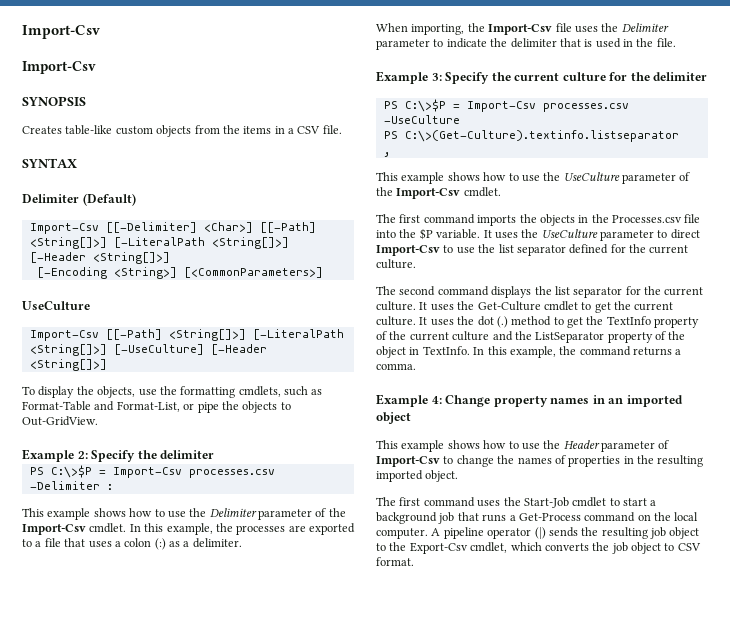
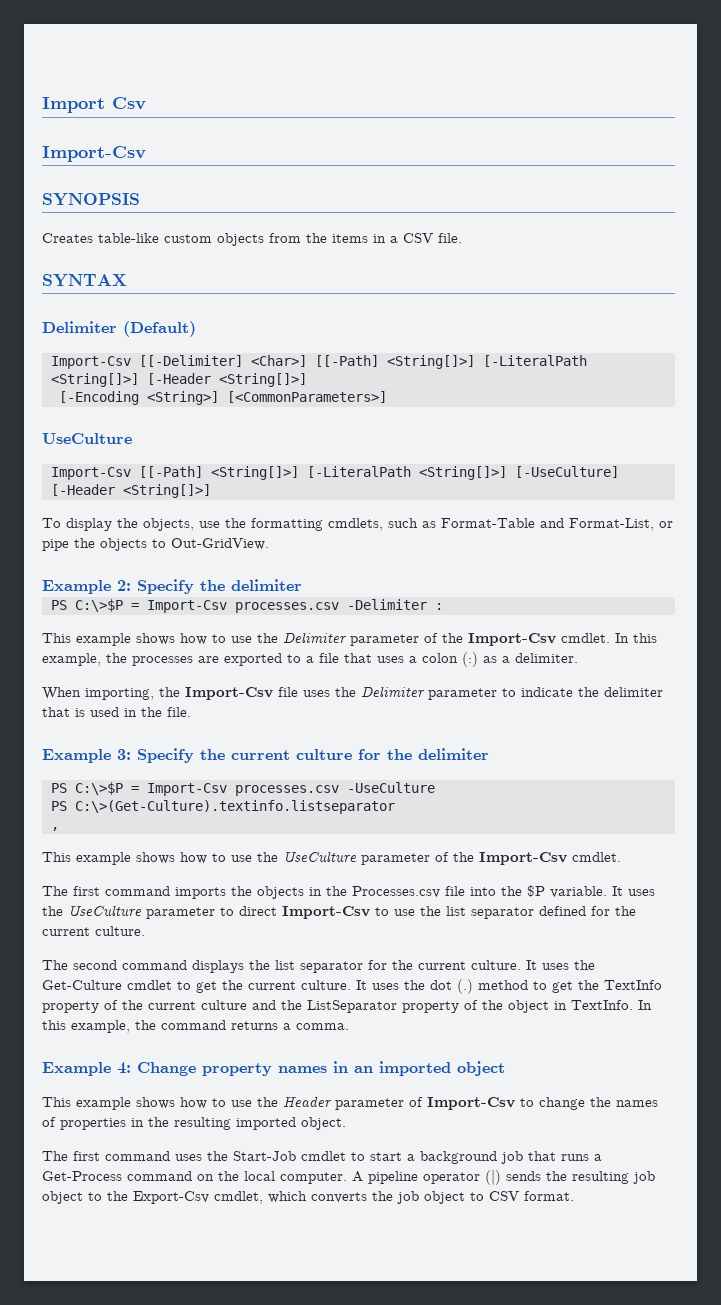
[22,25,100,39] Import-Csv -> [42,97,146,113] Import Csv

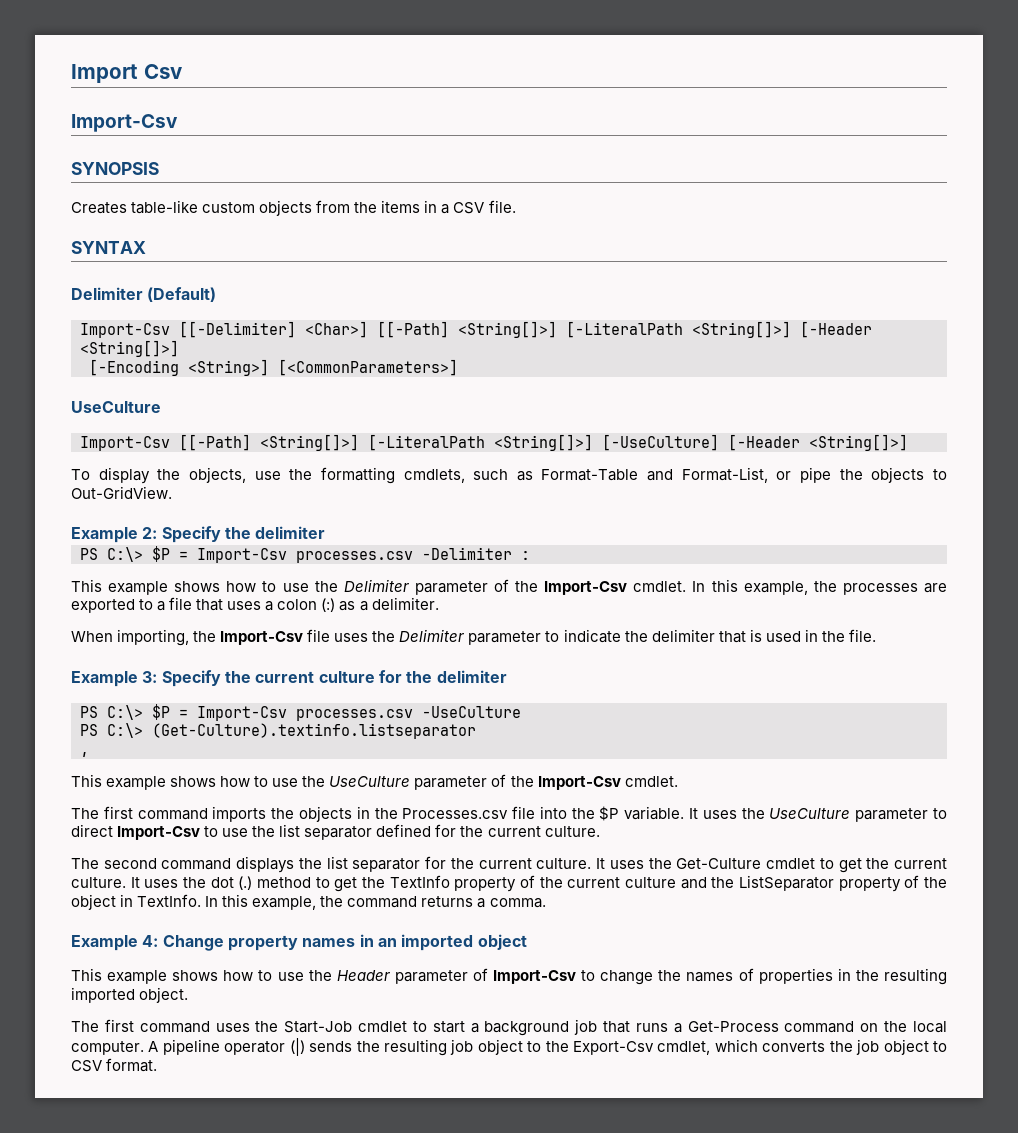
[75,599,123,612] C:\>$P -> [107,546,170,562] C:\> $P
[75,782,123,795] C:\>$P -> [107,704,170,720] C:\> $P
[75,800,395,814] C:\>(Get-Culture).textinfo.listseparator -> [107,723,476,739] C:\> (Get-Culture).textinfo.listseparator

